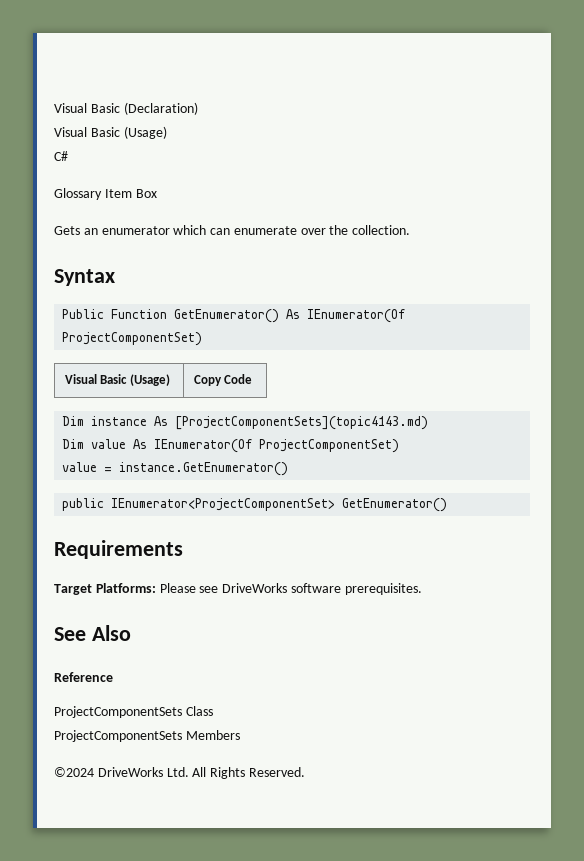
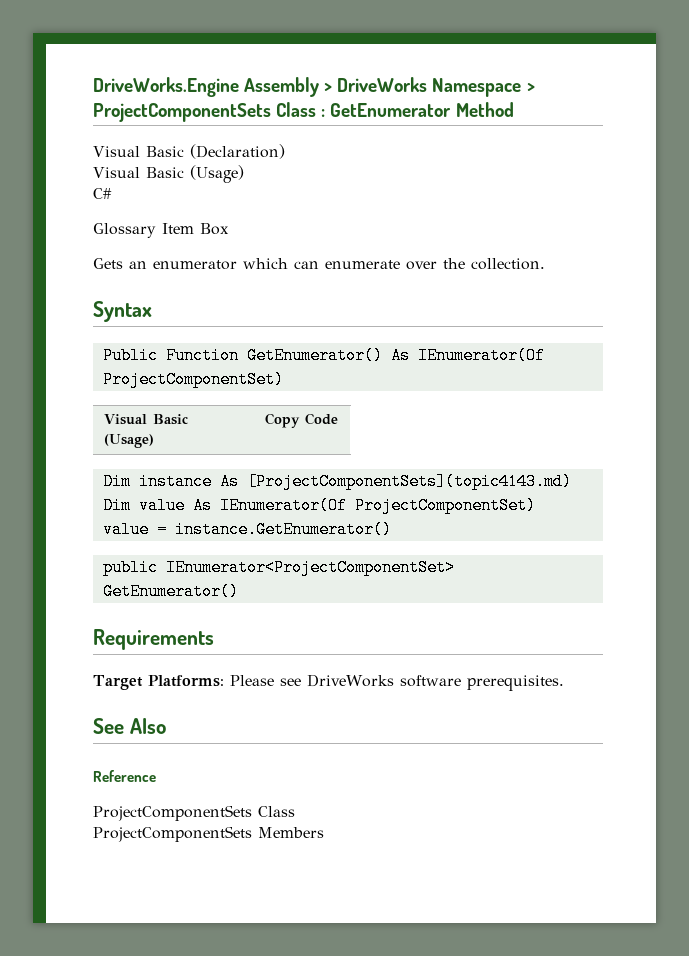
(54, 108) none -> [93,77,535,97] [93,102,514,122] DriveWorks.Engine Assembly > DriveWorks Namespace > ProjectComponentSets Class : GetEnumerator Method //
[54,767,305,779] // ©2024 DriveWorks Ltd. All Rights Reserved. -> (324, 832) none

